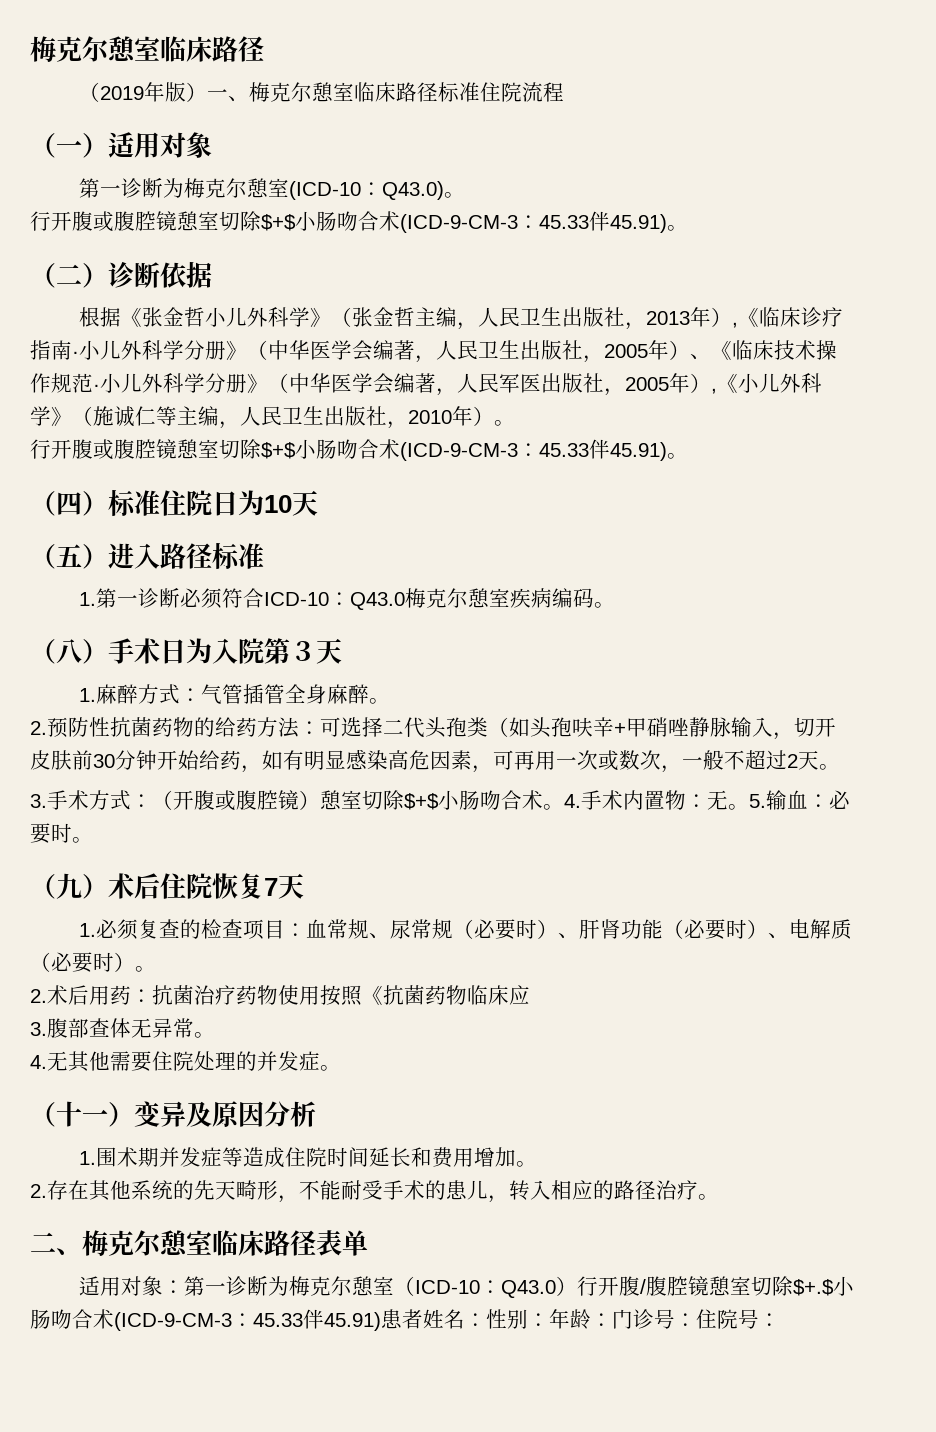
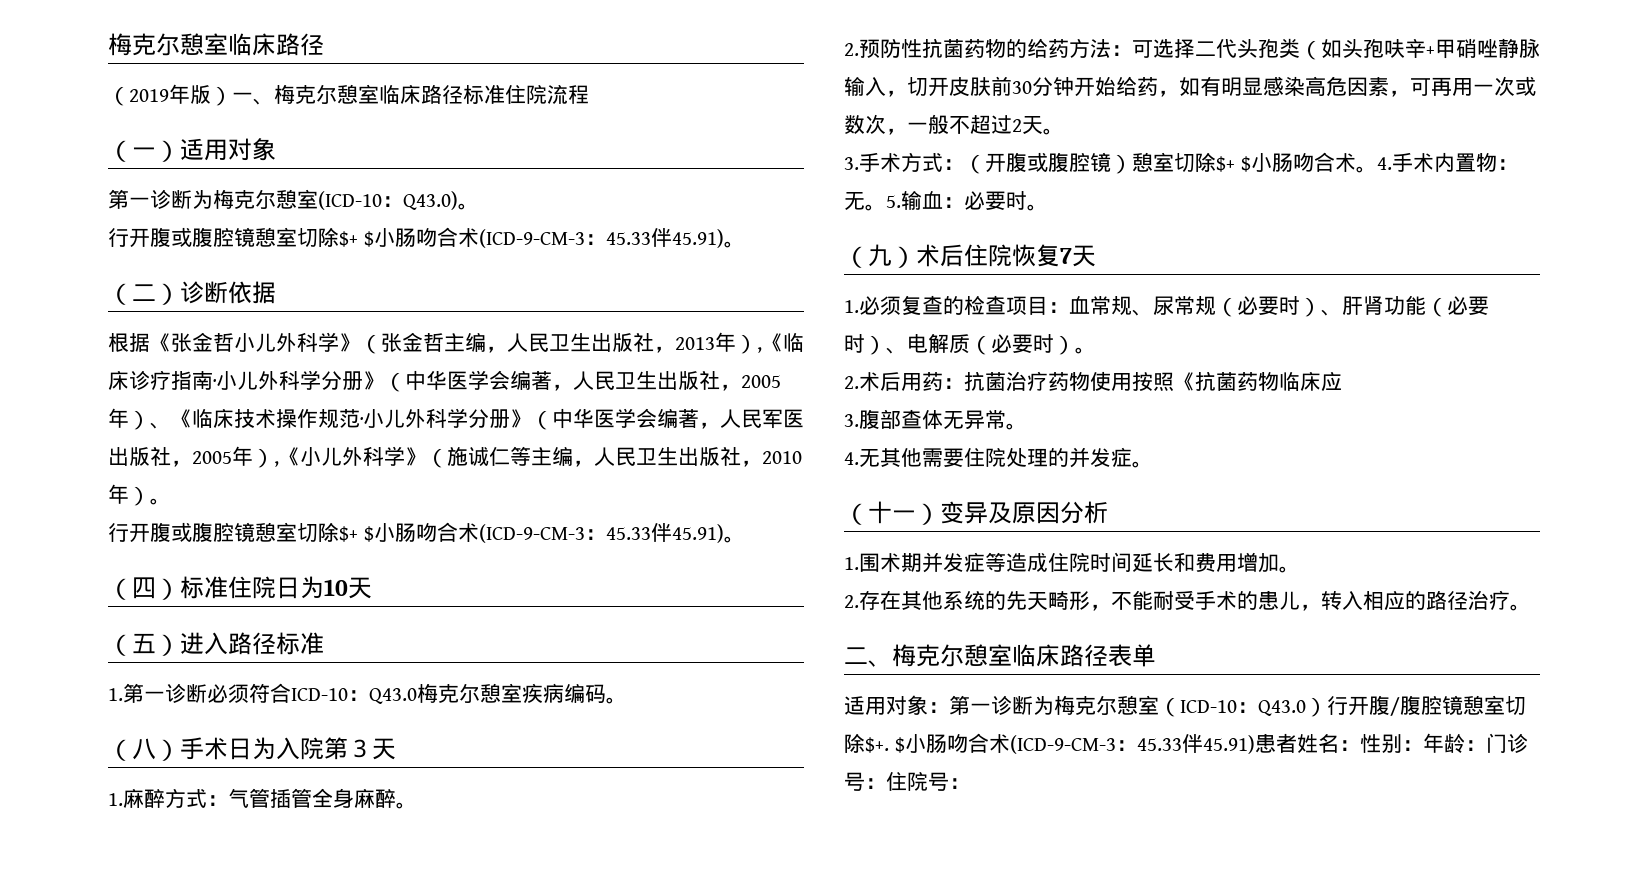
[261,214,296,231] $+$ -> [339,231,374,247] $+ $
[261,442,296,459] $+$ -> [339,526,374,542] $+ $
[404,793,439,810] $+$ -> [1216,156,1251,172] $+ $
[792,1279,834,1296] $+.$ -> [865,737,905,753] $+. $

